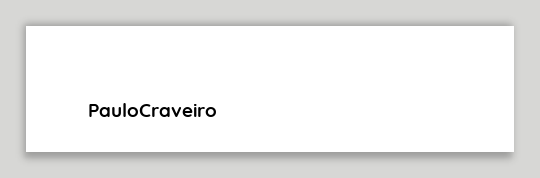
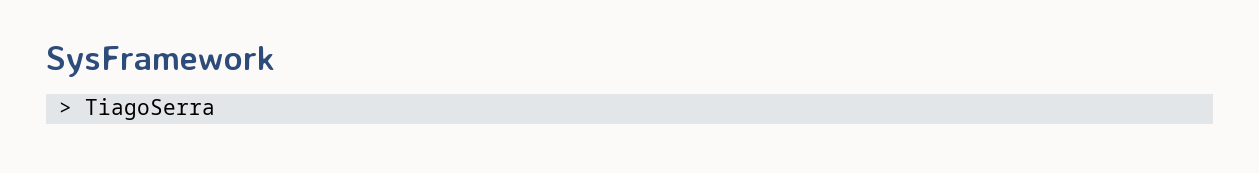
[88,103,217,117] PauloCraveiro -> [46,46,275,77] [59,98,216,120] SysFramework // > TiagoSerra

